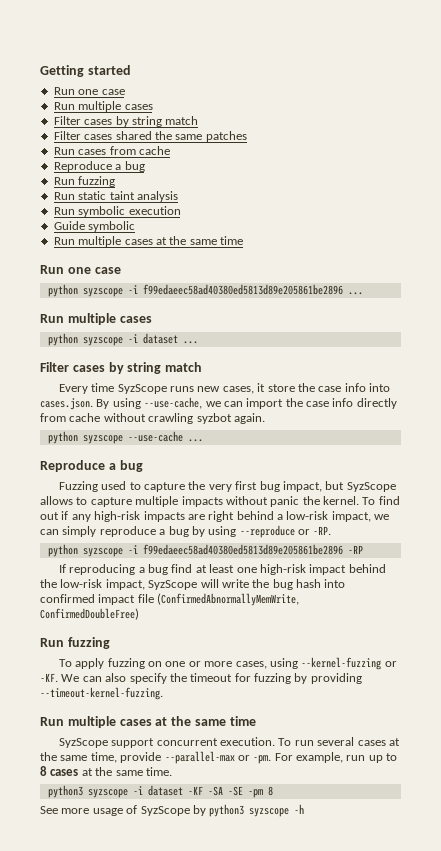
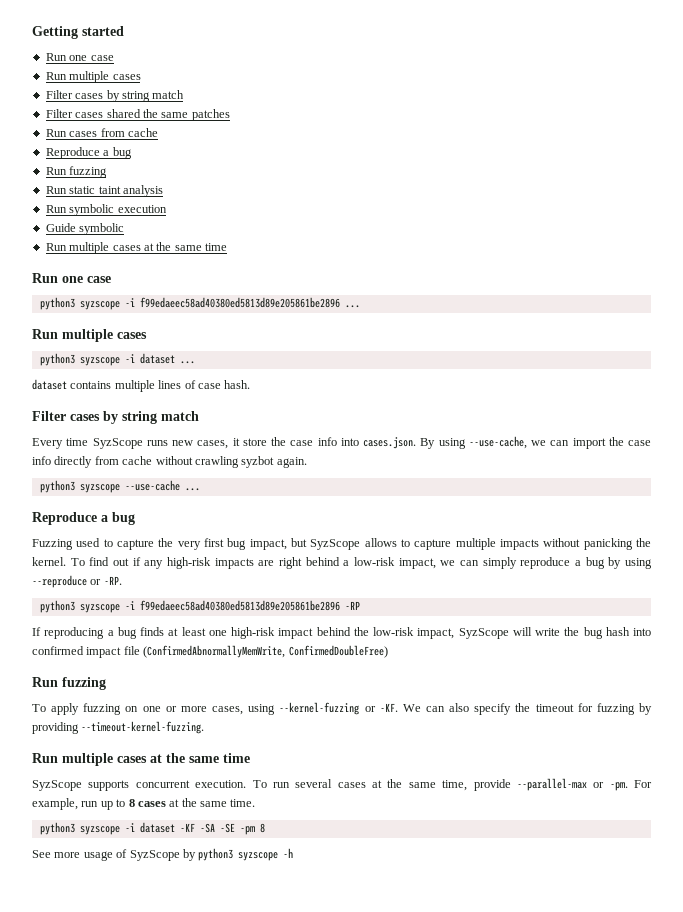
[47,284,78,297] python -> [39,297,75,310] python3
[47,333,78,346] python -> [39,353,75,366] python3
(198, 342) none -> [32,379,251,392] // dataset contains multiple lines of case hash.
[47,431,78,444] python -> [39,480,75,493] python3
[270,496,300,507] panic -> [583,538,633,550] panicking
[47,544,78,557] python -> [39,600,75,613] python3
[171,564,193,573] find -> [140,627,164,636] finds
[111,738,155,748] support -> [88,780,130,791] supports

